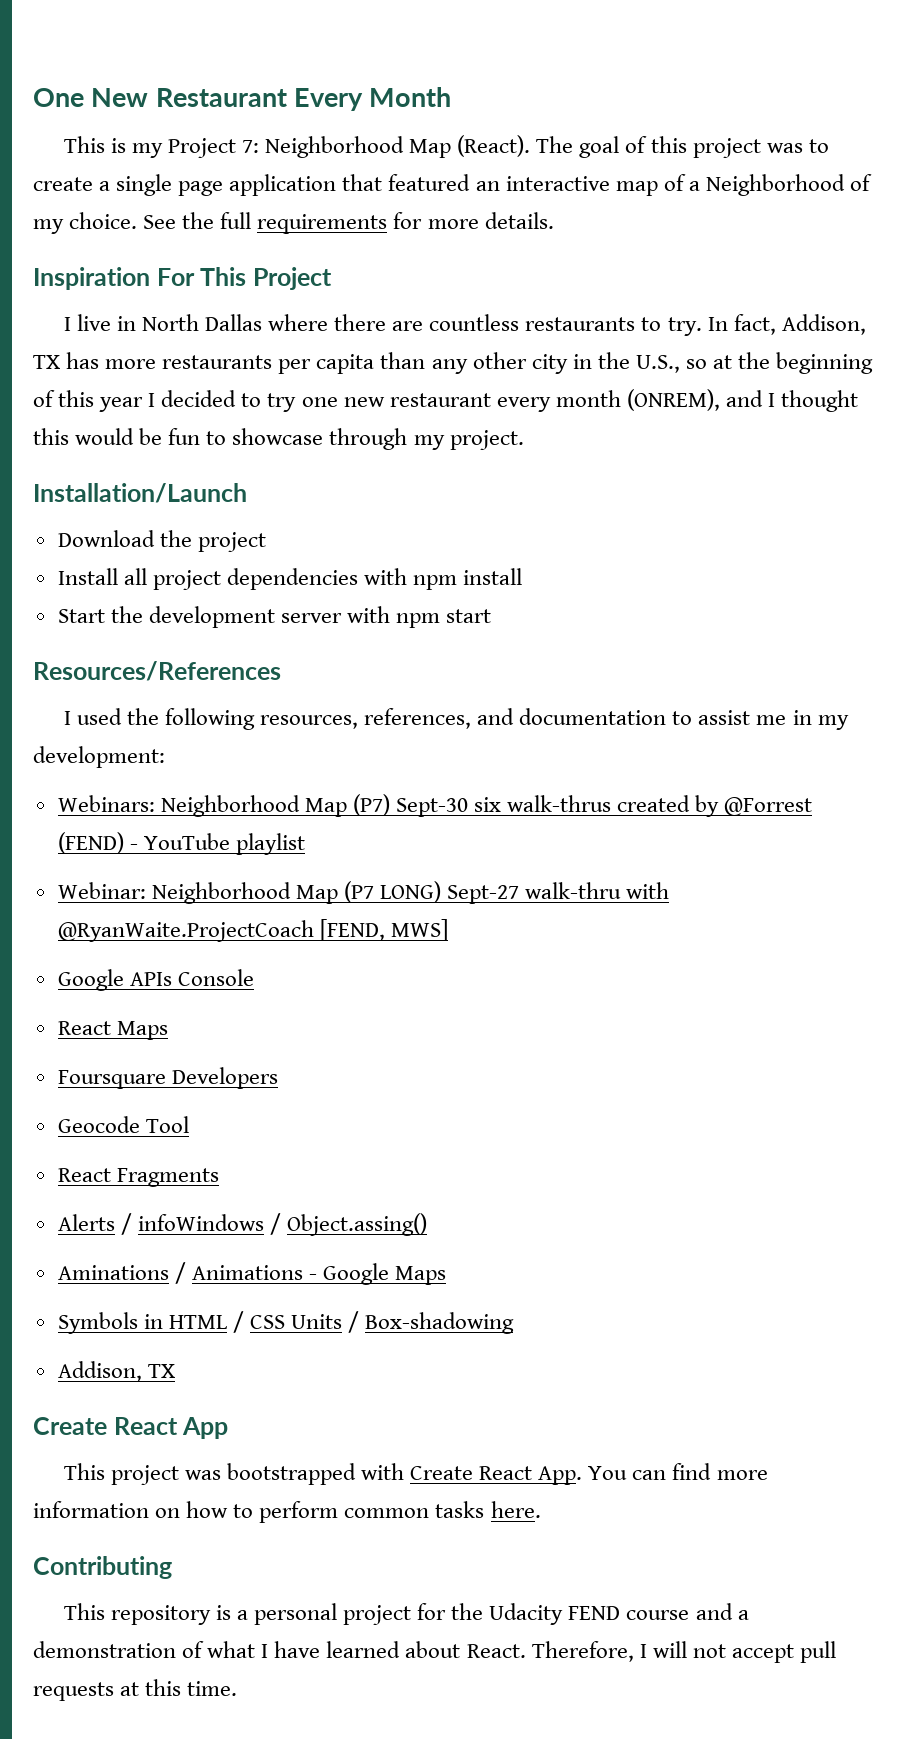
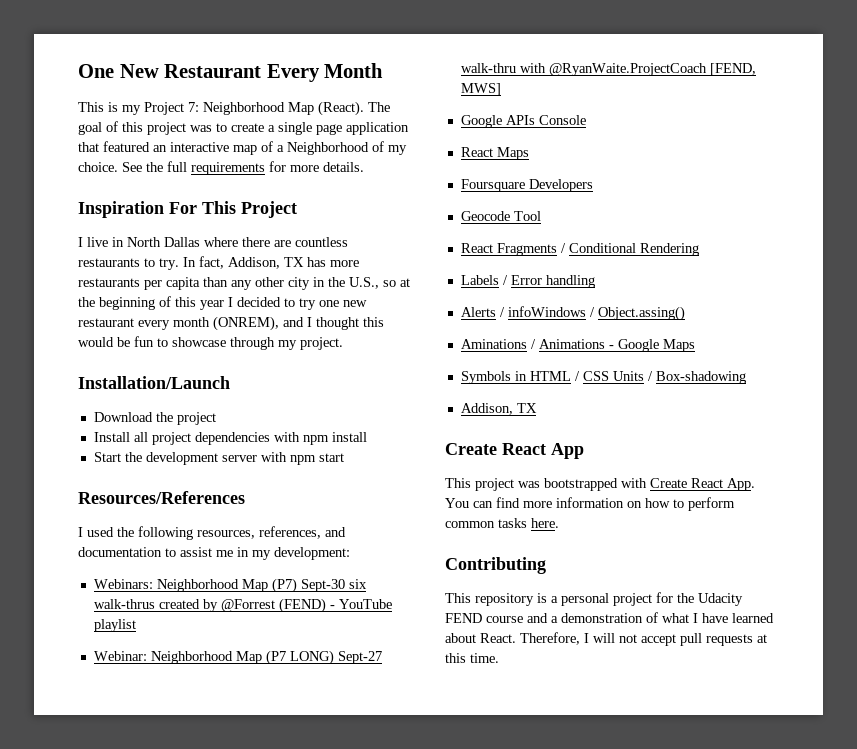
(219, 1177) none -> [560,243,699,256] [460,275,595,288] / Conditional Rendering // Labels / Error handling

